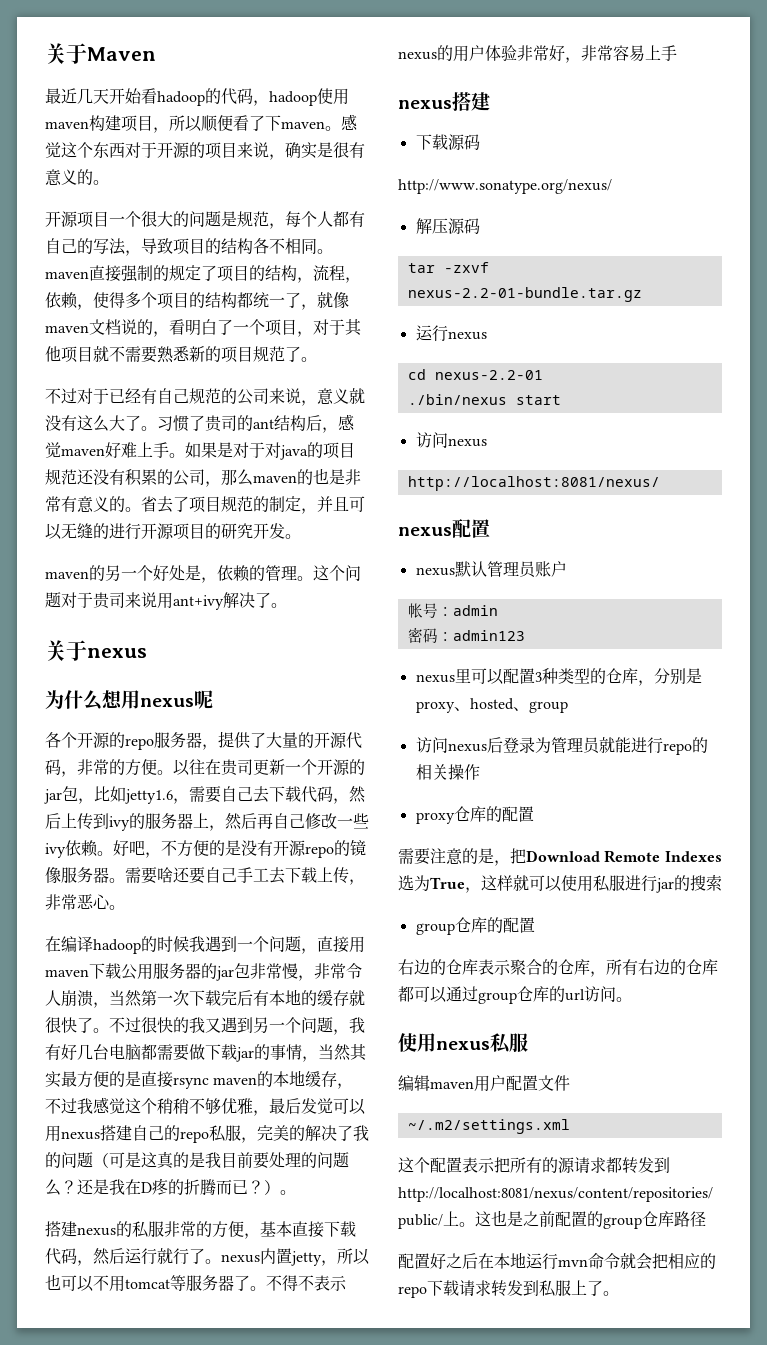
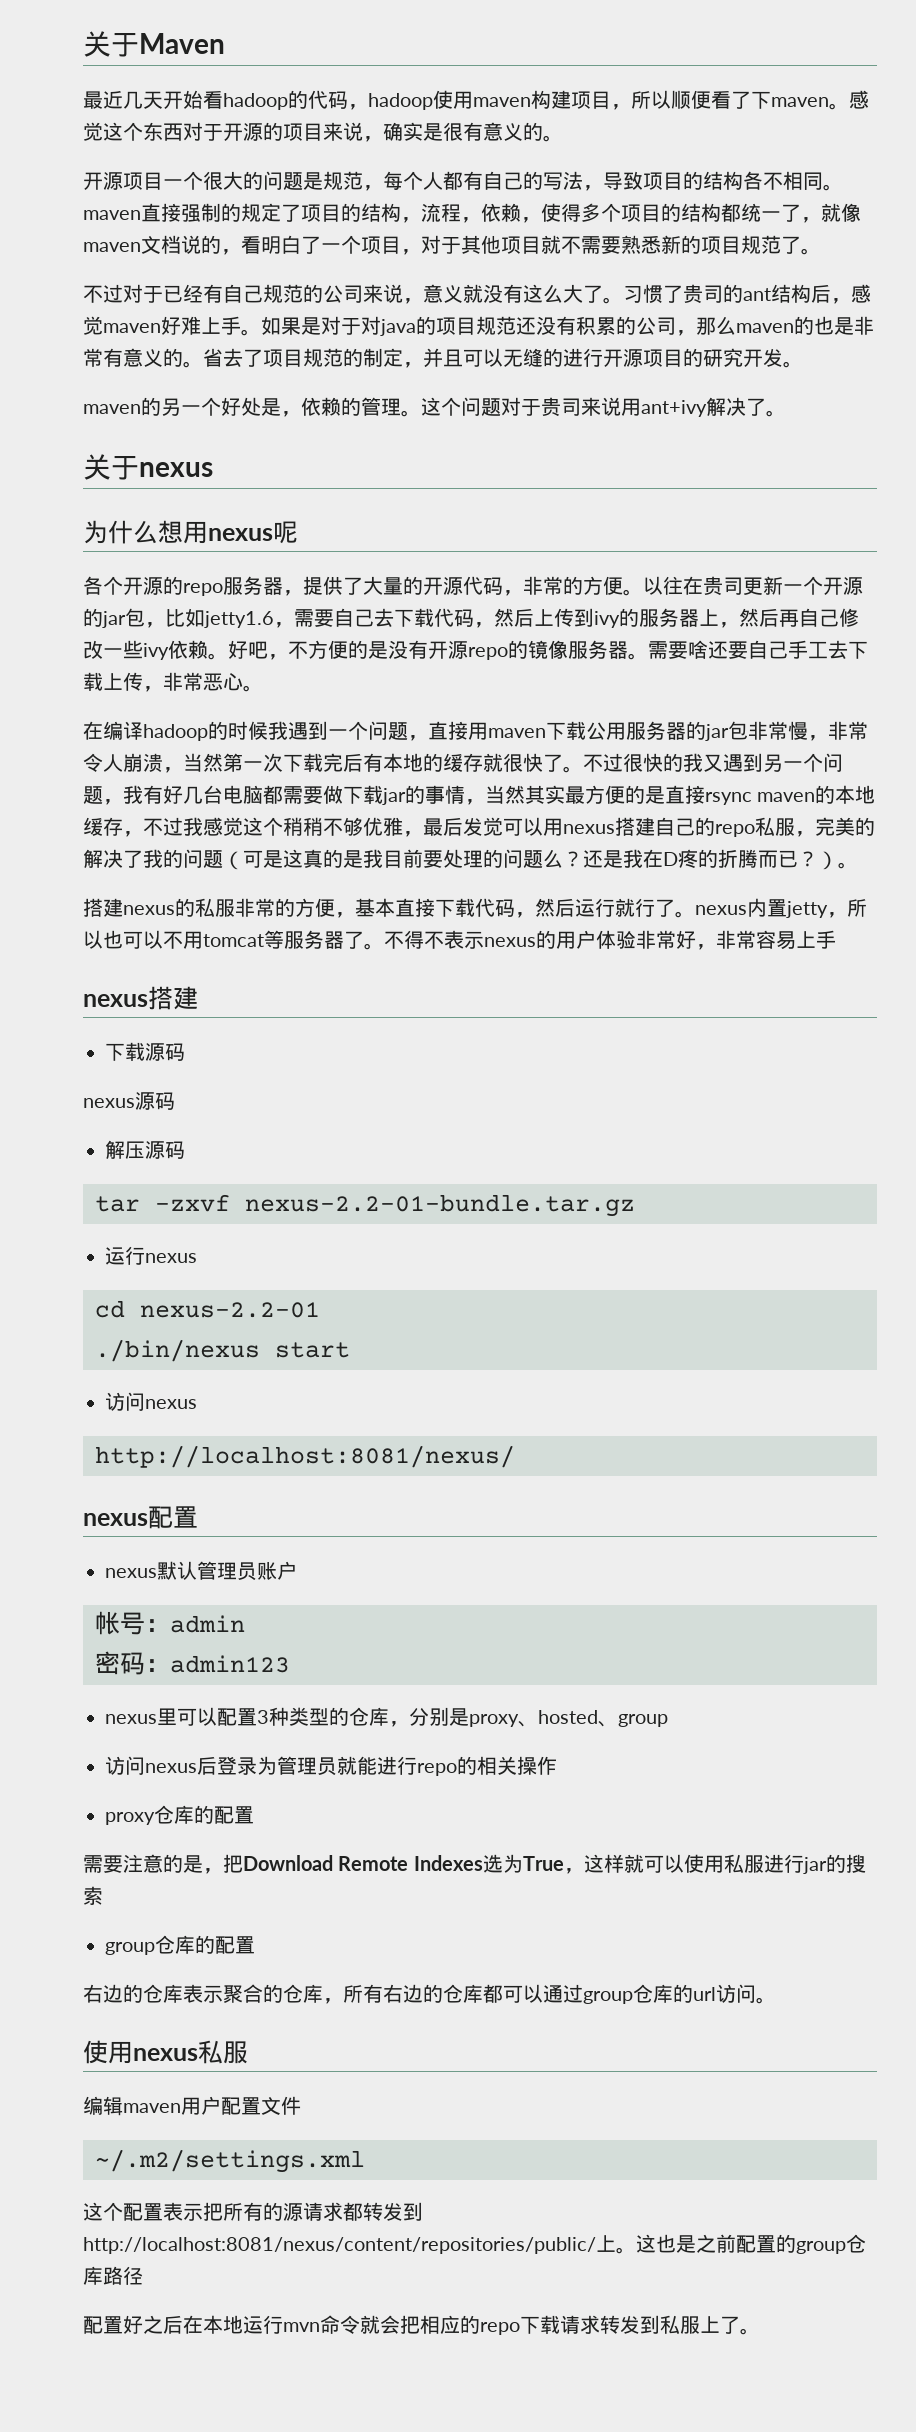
[398,179,612,194] http://www.sonatype.org/nexus/ -> [83,1092,175,1110] nexus源码

